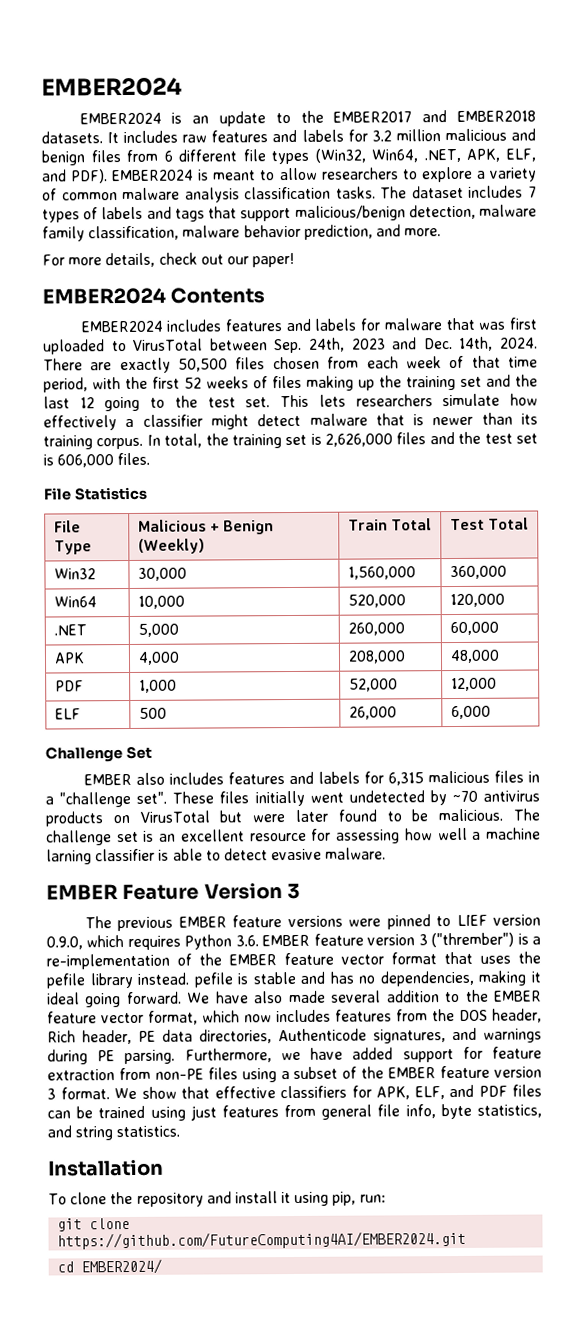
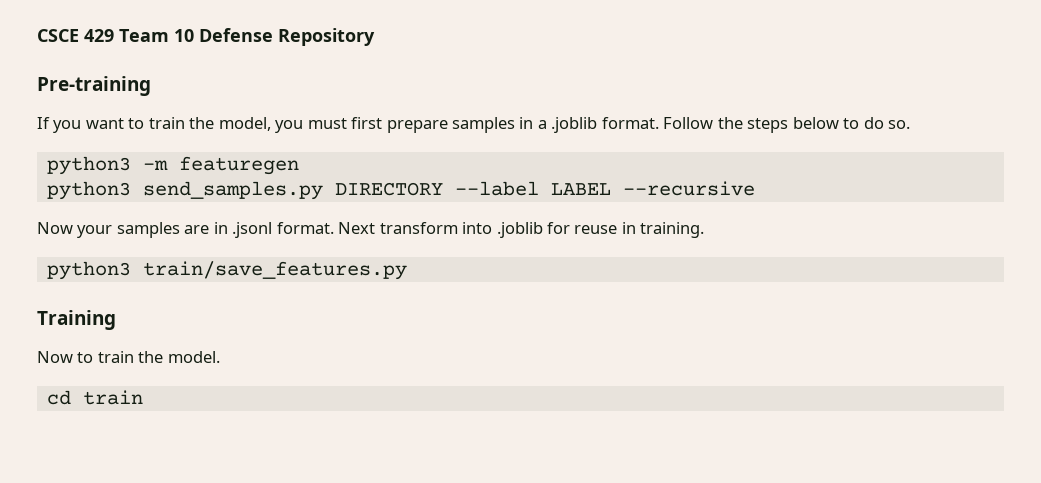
[41,77,182,97] [79,110,536,127] [41,128,536,144] [41,148,536,166] [41,166,537,184] [42,185,537,203] [42,204,537,223] [42,224,442,242] [42,252,295,268] [42,287,266,305] [80,317,537,333] [43,336,538,355] [43,355,539,374] [43,374,538,393] [43,393,538,412] [43,412,538,431] [43,431,538,450] [43,452,151,468] [43,486,148,501] [53,520,81,533] [53,540,92,555] [137,519,275,535] [137,538,205,554] [347,518,432,531] [449,517,529,531] [53,568,96,580] [137,567,187,581] [347,566,416,580] [449,565,507,580] [53,596,97,608] [137,595,185,609] [347,594,406,608] [449,593,505,608] [53,624,87,636] [137,623,179,637] [347,622,405,636] [449,621,499,636] [53,652,85,664] [137,651,180,665] [347,650,406,664] [449,649,500,664] [54,680,84,692] [138,679,177,693] [348,678,398,692] [450,677,497,692] [54,708,81,720] [138,707,167,719] [348,706,397,720] [450,705,491,720] [45,746,152,763] [83,770,540,786] [45,790,541,808] [45,808,540,827] [46,827,542,846] [46,847,387,865] [46,882,300,901] [84,914,541,932] [46,932,541,951] [46,951,541,970] [46,970,541,989] [47,989,542,1008] [47,1008,542,1025] [47,1027,542,1045] [47,1046,542,1065] [47,1065,543,1083] [47,1084,542,1100] [47,1103,542,1121] [47,1125,181,1141] [48,1159,164,1177] [48,1191,386,1207] [57,1217,131,1232] [57,1230,467,1250] EMBER2024 // EMBER2024 is an update to the EMBER2017 and EMBER2018 datasets. It includes raw features and labels for 3.2 million malicious and benign files from 6 different file types (Win32, Win64, .NET, APK, ELF, and PDF). EMBER2024 is meant to allow researchers to explore a variety of common malware analysis classification tasks. The dataset includes 7 types of labels and tags that support malicious/benign detection, malware family classification, malware behavior prediction, and more. // For more details, check out our paper! // EMBER2024 Contents // EMBER2024 includes features and labels for malware that was first uploaded to VirusTotal between Sep. 24th, 2023 and Dec. 14th, 2024. There are exactly 50,500 files chosen from each week of that time period, with the first 52 weeks of files making up the training set and the last 12 going to the test set. This lets researchers simulate how effectively a classifier might detect malware that is newer than its training corpus. In total, the training set is 2,626,000 files and the test set is 606,000 files. // File Statistics // File Type | Malicious + Benign (Weekly) | Train Total | Test Total // Win32 | 30,000 | 1,560,000 | 360,000 // Win64 | 10,000 | 520,000 | 120,000 // .NET | 5,000 | 260,000 | 60,000 // APK | 4,000 | 208,000 | 48,000 // PDF | 1,000 | 52,000 | 12,000 // ELF | 500 | 26,000 | 6,000 // Challenge Set // EMBER also includes features and labels for 6,315 malicious files in a "challenge set". These files initially went undetected by ~70 antivirus products on VirusTotal but were later found to be malicious. The challenge set is an excellent resource for assessing how well a machine larning classifier is able to detect evasive malware. // EMBER Feature Version 3 // The previous EMBER feature versions were pinned to LIEF version 0.9.0, which requires Python 3.6. EMBER feature version 3 ("thrember") is a re-implementation of the EMBER feature vector format that uses the pefile library instead. pefile is stable and has no dependencies, making it ideal going forward. We have also made several addition to the EMBER feature vector format, which now includes features from the DOS header, Rich header, PE data directories, Authenticode signatures, and warnings during PE parsing. Furthermore, we have added support for feature extraction from non-PE files using a subset of the EMBER feature version 3 format. We show that effective classifiers for APK, ELF, and PDF files can be trained using just features from general file info, byte statistics, and string statistics. // Installation // To clone the repository and install it using pip, run: // git clone https://github.com/FutureComputing4AI/EMBER2024.git -> [37,28,375,46] [37,76,151,96] [37,117,911,133] [46,156,299,175] [46,181,755,200] [37,222,705,238] [46,261,407,280] [37,310,116,330] [37,351,220,363] CSCE 429 Team 10 Defense Repository // Pre-training // If you want to train the model, you must first prepare samples in a .joblib format. Follow the steps below to do so. // python3 -m featuregen // python3 send_samples.py DIRECTORY --label LABEL --recursive // Now your samples are in .jsonl format. Next transform into .joblib for reuse in training. // python3 train/save_features.py // Training // Now to train the model.
[81,1258,163,1275] EMBER2024/ -> [82,390,143,405] train

